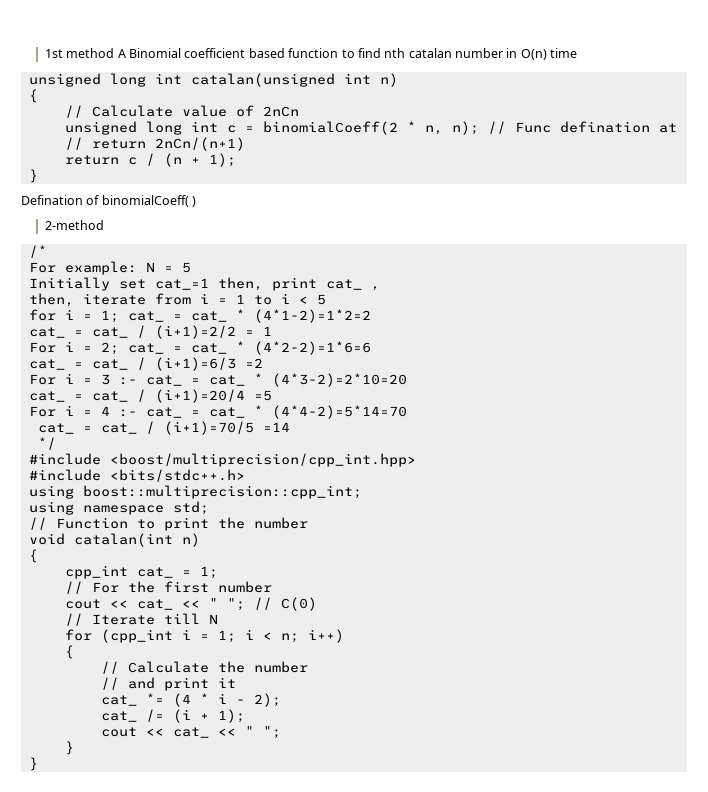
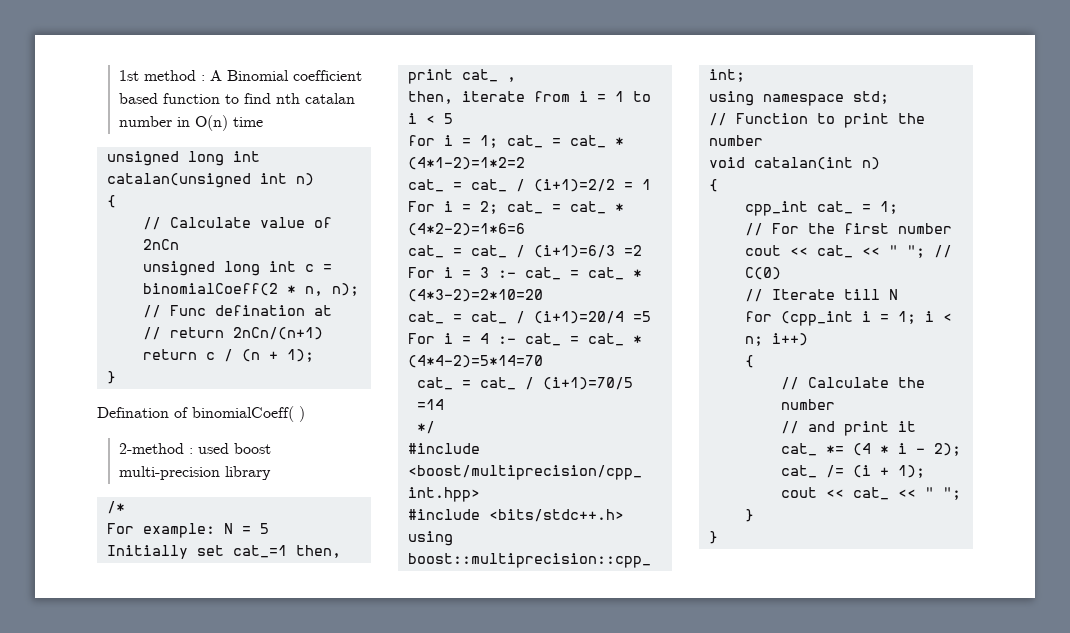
(115, 53) none -> [201,75,206,81] :
(104, 225) none -> [189,443,272,454] [119,466,272,480] : used boost multi-precision library

